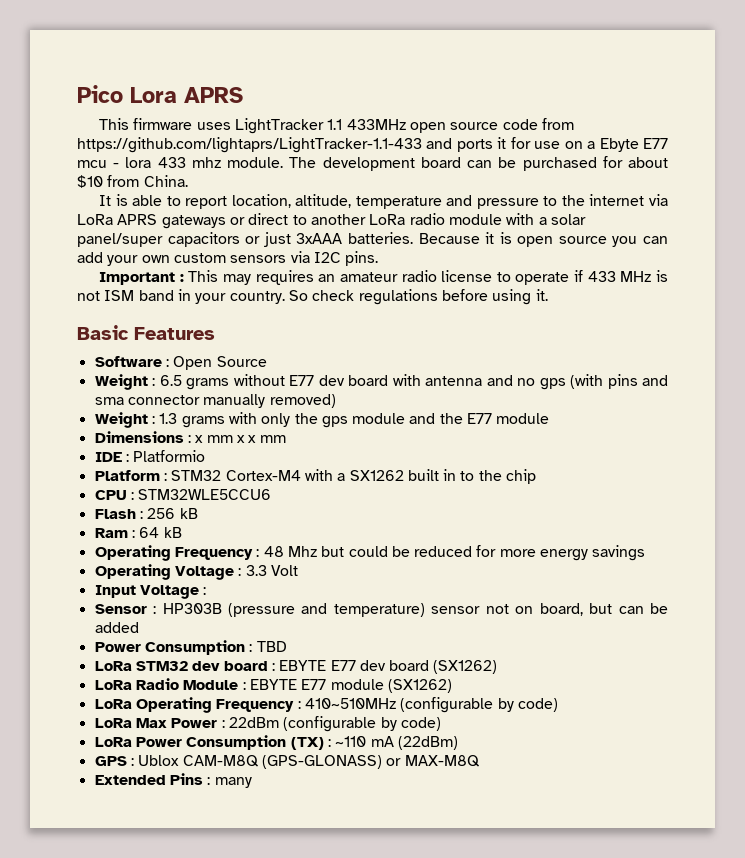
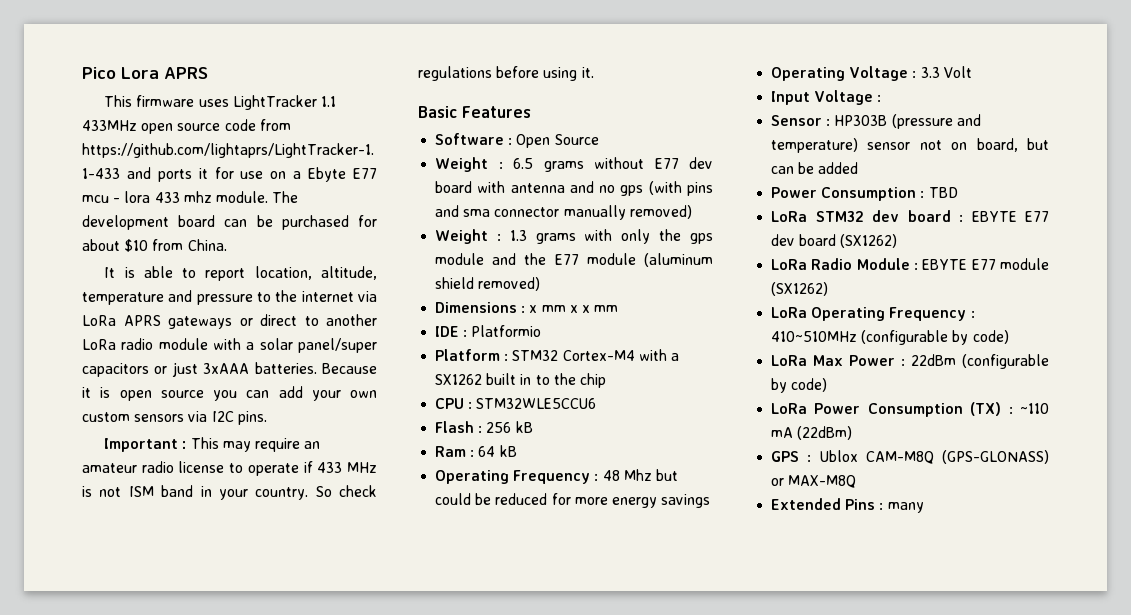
[255,270,314,285] requires -> [254,438,300,452] require
(550, 418) none -> [644,253,713,267] [435,277,541,291] (aluminum shield removed)

